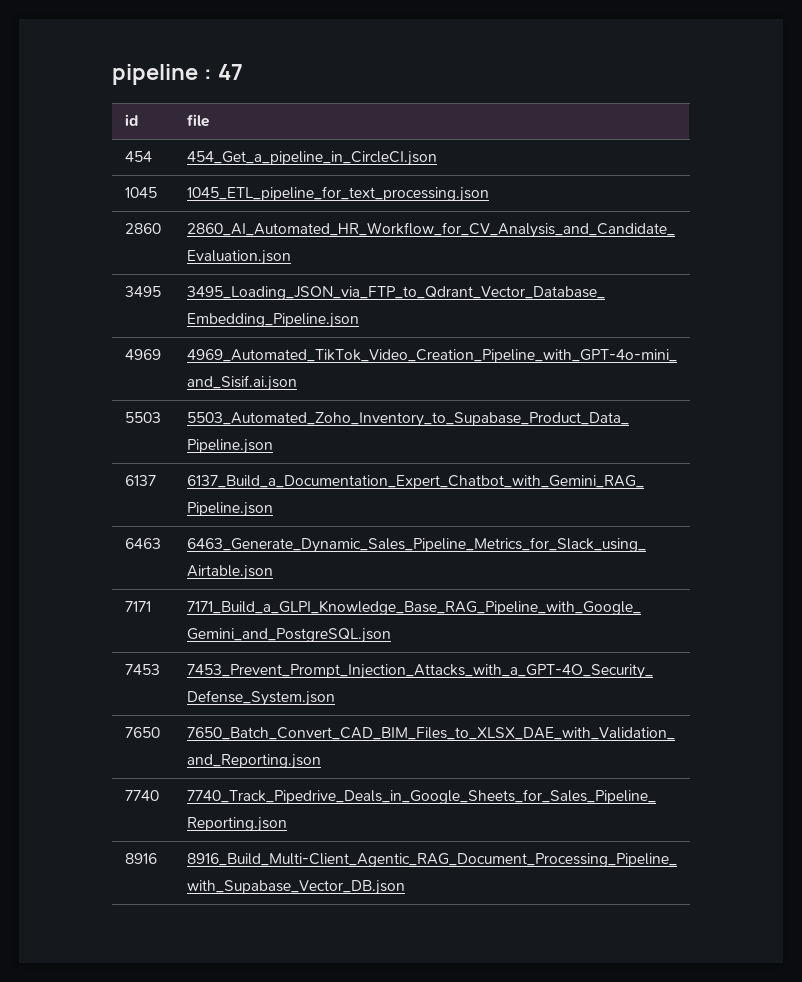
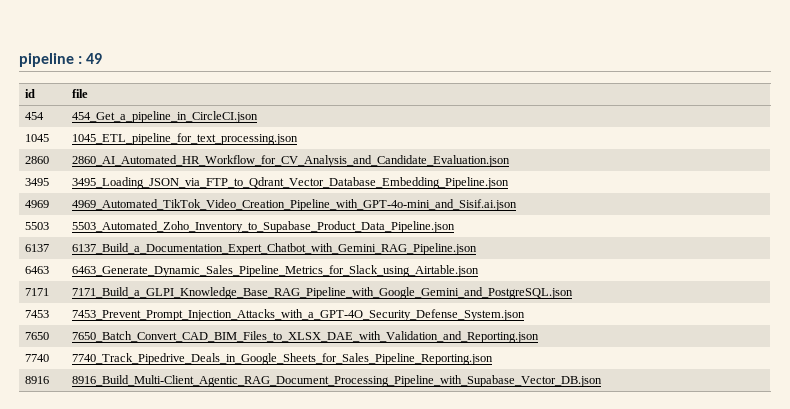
[217,64,243,80] 47 -> [86,53,103,64] 49

